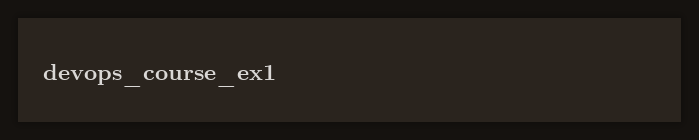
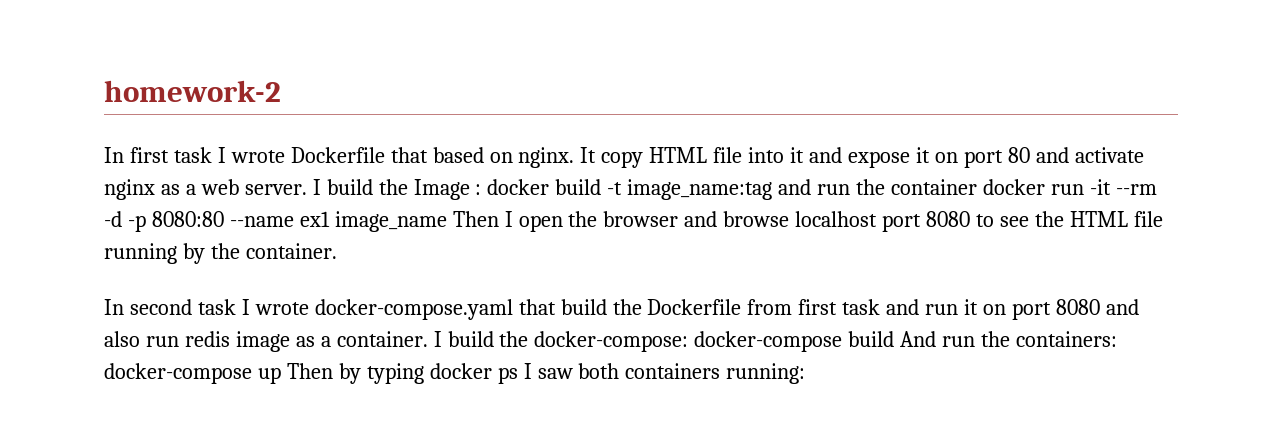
[43,64,276,87] devops_course_ex1 -> [104,80,281,102] [104,147,1144,168] [104,179,1157,200] [104,211,1163,232] [104,243,337,264] [104,299,1139,320] [104,331,1118,352] [104,363,806,384] homework-2 // In first task I wrote Dockerfile that based on nginx. It copy HTML file into it and expose it on port 80 and activate nginx as a web server. I build the Image : docker build -t image_name:tag and run the container docker run -it --rm -d -p 8080:80 --name ex1 image_name Then I open the browser and browse localhost port 8080 to see the HTML file running by the container. // In second task I wrote docker-compose.yaml that build the Dockerfile from first task and run it on port 8080 and also run redis image as a container. I build the docker-compose: docker-compose build And run the containers: docker-compose up Then by typing docker ps I saw both containers running:

